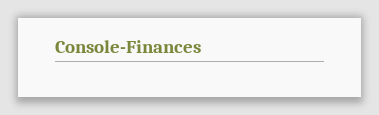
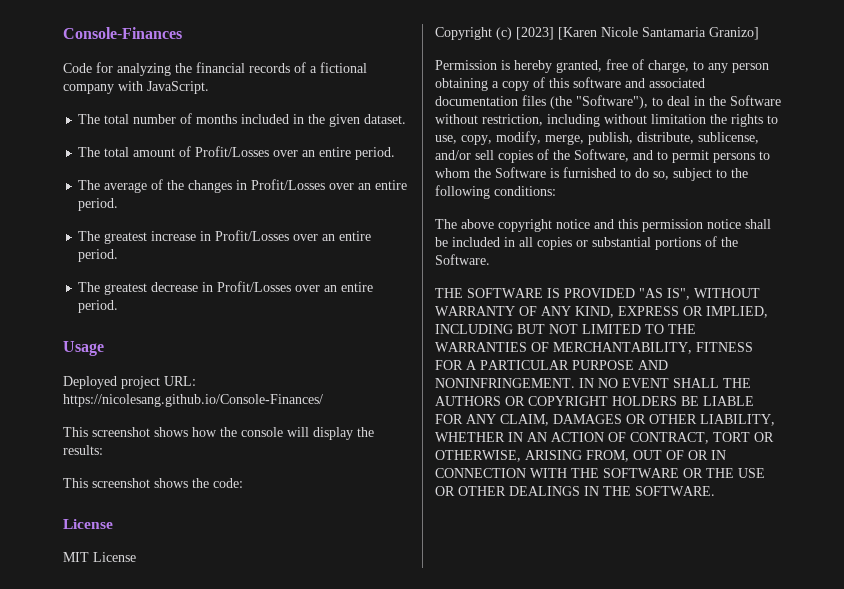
(201, 46) none -> [63,62,367,76] [63,81,209,94] [78,113,407,127] [78,146,396,160] [78,179,408,193] [78,198,119,211] [78,230,372,244] [78,249,119,262] [78,281,374,295] [78,300,119,313] [63,341,104,356] [63,376,196,389] [63,394,323,407] [63,427,374,440] [63,445,103,455] [63,478,243,488] [63,519,113,529] [63,552,136,562] [435,27,759,40] [435,59,769,73] [435,77,705,91] [435,95,781,109] [435,114,778,127] [435,131,759,145] [435,149,770,163] [435,167,748,181] [435,185,556,199] [435,219,771,232] [435,236,738,250] [435,254,490,265] [435,288,760,300] [435,306,768,318] [435,324,696,334] [435,342,753,354] [435,360,668,370] [435,378,751,388] [435,396,754,406] [435,414,775,426] [435,432,774,444] [435,450,726,462] [435,468,765,478] [435,486,715,496] // Code for analyzing the financial records of a fictional company with JavaScript. // The total number of months included in the given dataset. // The total amount of Profit/Losses over an entire period. // The average of the changes in Profit/Losses over an entire period. // The greatest increase in Profit/Losses over an entire period. // The greatest decrease in Profit/Losses over an entire period. // Usage // Deployed project URL: https://nicolesang.github.io/Console-Finances/ // This screenshot shows how the console will display the results: // This screenshot shows the code: // License // MIT License // Copyright (c) [2023] [Karen Nicole Santamaria Granizo] // Permission is hereby granted, free of charge, to any person obtaining a copy of this software and associated documentation files (the "Software"), to deal in the Software without restriction, including without limitation the rights to use, copy, modify, merge, publish, distribute, sublicense, and/or sell copies of the Software, and to permit persons to whom the Software is furnished to do so, subject to the following conditions: // The above copyright notice and this permission notice shall be included in all copies or substantial portions of the Software. // THE SOFTWARE IS PROVIDED "AS IS", WITHOUT WARRANTY OF ANY KIND, EXPRESS OR IMPLIED, INCLUDING BUT NOT LIMITED TO THE WARRANTIES OF MERCHANTABILITY, FITNESS FOR A PARTICULAR PURPOSE AND NONINFRINGEMENT. IN NO EVENT SHALL THE AUTHORS OR COPYRIGHT HOLDERS BE LIABLE FOR ANY CLAIM, DAMAGES OR OTHER LIABILITY, WHETHER IN AN ACTION OF CONTRACT, TORT OR OTHERWISE, ARISING FROM, OUT OF OR IN CONNECTION WITH THE SOFTWARE OR THE USE OR OTHER DEALINGS IN THE SOFTWARE.

